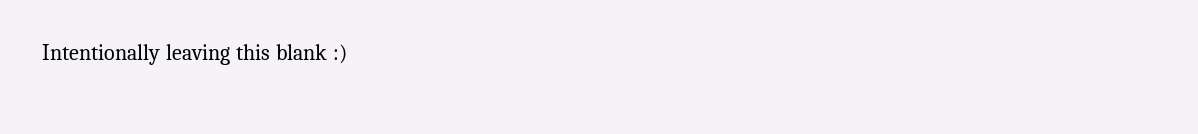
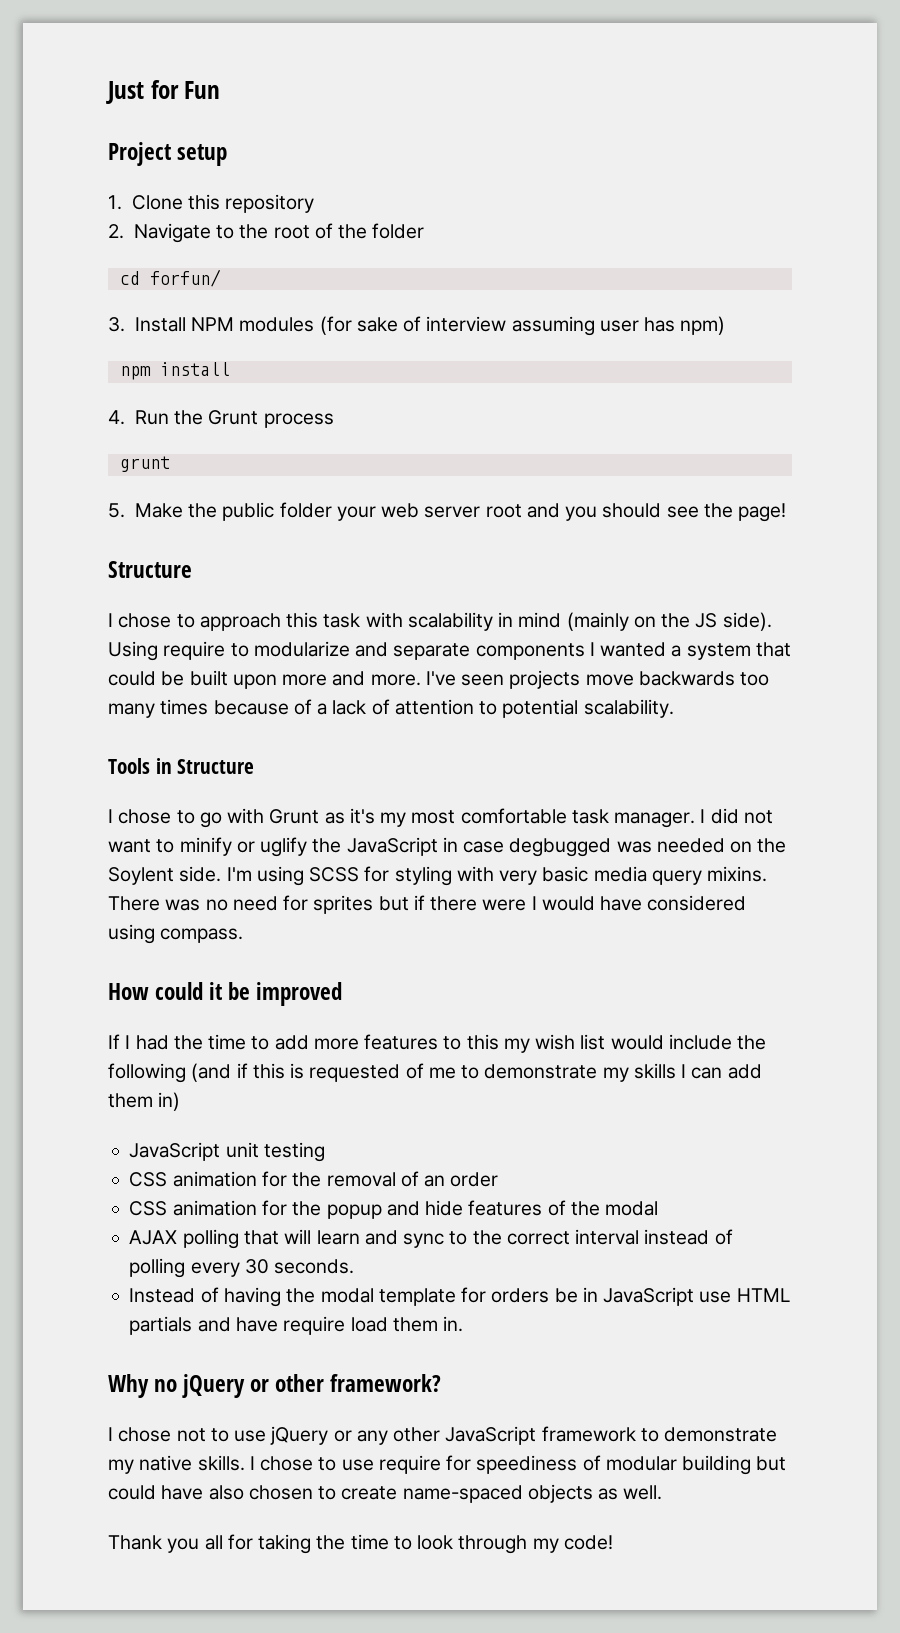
[42,44,347,65] Intentionally leaving this blank :) -> [106,80,221,104] [108,142,228,166] [108,194,315,213] [108,223,425,243] [119,269,221,287] [108,316,726,336] [119,362,230,380] [108,410,334,428] [119,456,170,472] [108,502,787,522] [108,561,192,578] [108,612,772,631] [108,641,791,661] [108,670,770,689] [108,699,674,718] [108,758,255,774] [108,808,773,828] [108,837,787,857] [108,866,768,886] [108,895,747,914] [108,924,244,944] [108,982,343,1006] [108,1034,767,1053] [108,1063,762,1083] [108,1092,181,1111] [129,1142,325,1162] [129,1171,499,1187] [129,1200,659,1219] [129,1229,733,1249] [129,1258,355,1278] [129,1287,790,1307] [129,1316,464,1335] [108,1374,442,1398] [108,1426,778,1445] [108,1455,787,1475] [108,1484,663,1503] [108,1534,613,1554] Just for Fun // Project setup // 1. Clone this repository // 2. Navigate to the root of the folder // cd forfun/ // 3. Install NPM modules (for sake of interview assuming user has npm) // npm install // 4. Run the Grunt process // grunt // 5. Make the public folder your web server root and you should see the page! // Structure // I chose to approach this task with scalability in mind (mainly on the JS side). Using require to modularize and separate components I wanted a system that could be built upon more and more. I've seen projects move backwards too many times because of a lack of attention to potential scalability. // Tools in Structure // I chose to go with Grunt as it's my most comfortable task manager. I did not want to minify or uglify the JavaScript in case degbugged was needed on the Soylent side. I'm using SCSS for styling with very basic media query mixins. There was no need for sprites but if there were I would have considered using compass. // How could it be improved // If I had the time to add more features to this my wish list would include the following (and if this is requested of me to demonstrate my skills I can add them in) // JavaScript unit testing // CSS animation for the removal of an order // CSS animation for the popup and hide features of the modal // AJAX polling that will learn and sync to the correct interval instead of polling every 30 seconds. // Instead of having the modal template for orders be in JavaScript use HTML partials and have require load them in. // Why no jQuery or other framework? // I chose not to use jQuery or any other JavaScript framework to demonstrate my native skills. I chose to use require for speediness of modular building but could have also chosen to create name-spaced objects as well. // Thank you all for taking the time to look through my code!

